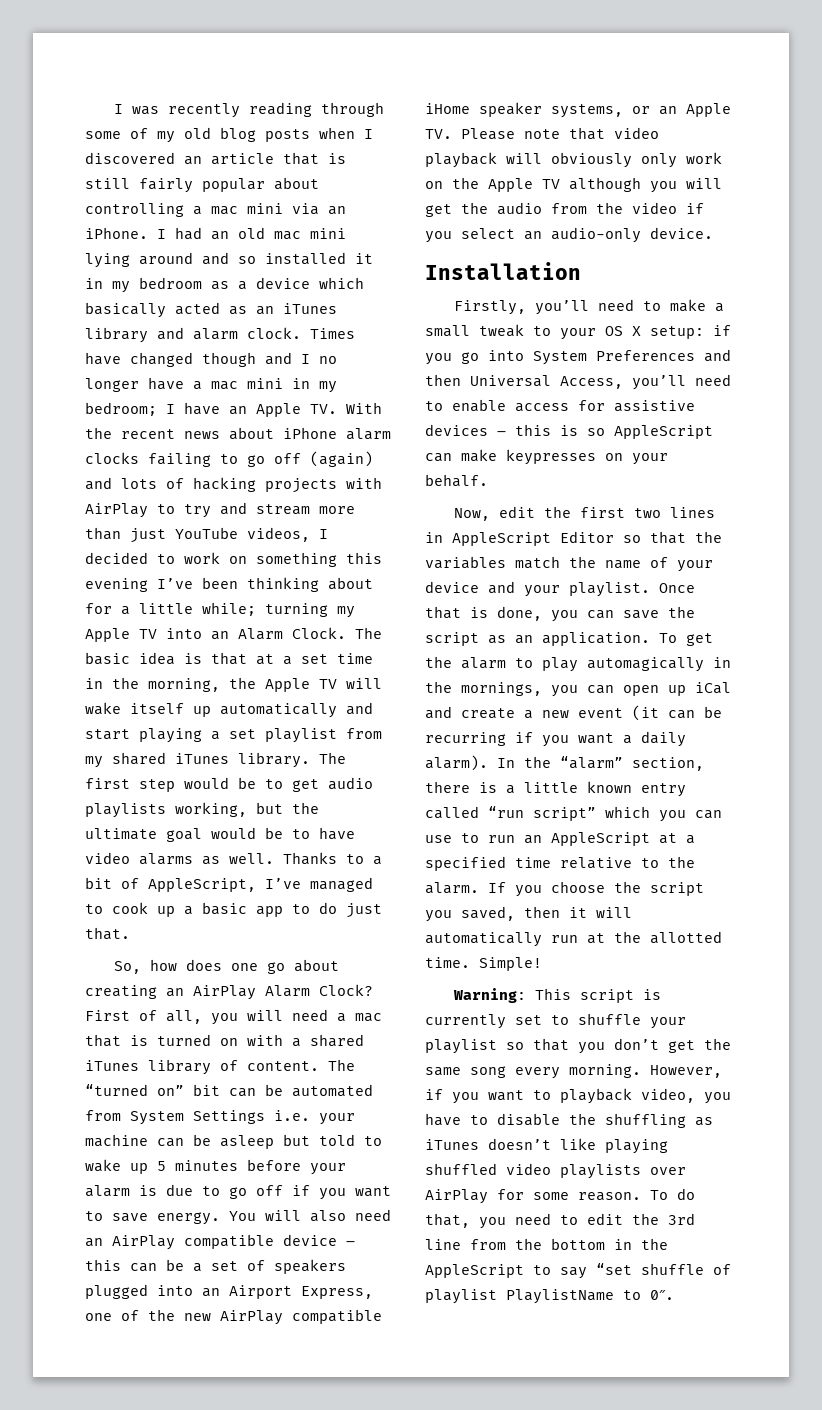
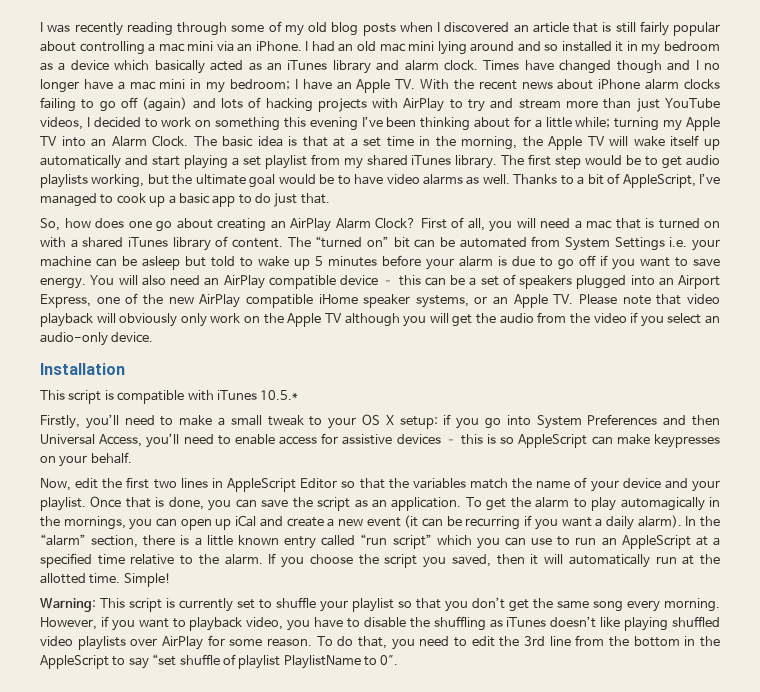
(581, 271) none -> [40,390,299,404] // This script is compatible with iTunes 10.5.*

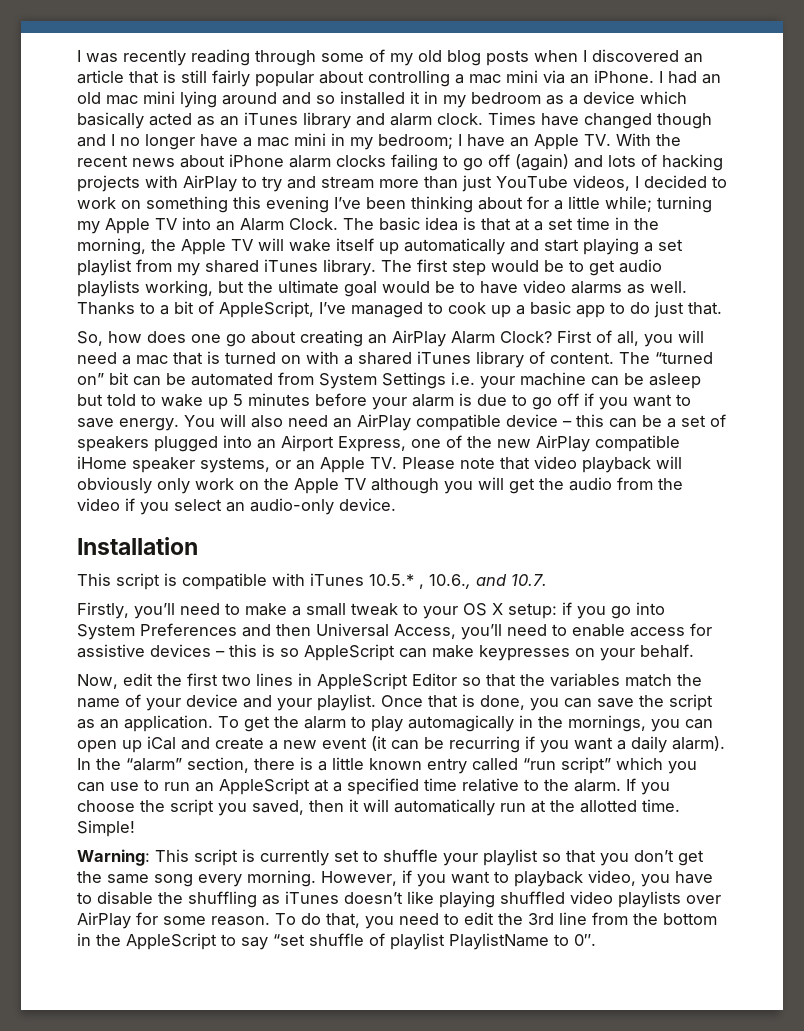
(299, 395) none -> [419,574,547,589] , 10.6., and 10.7.

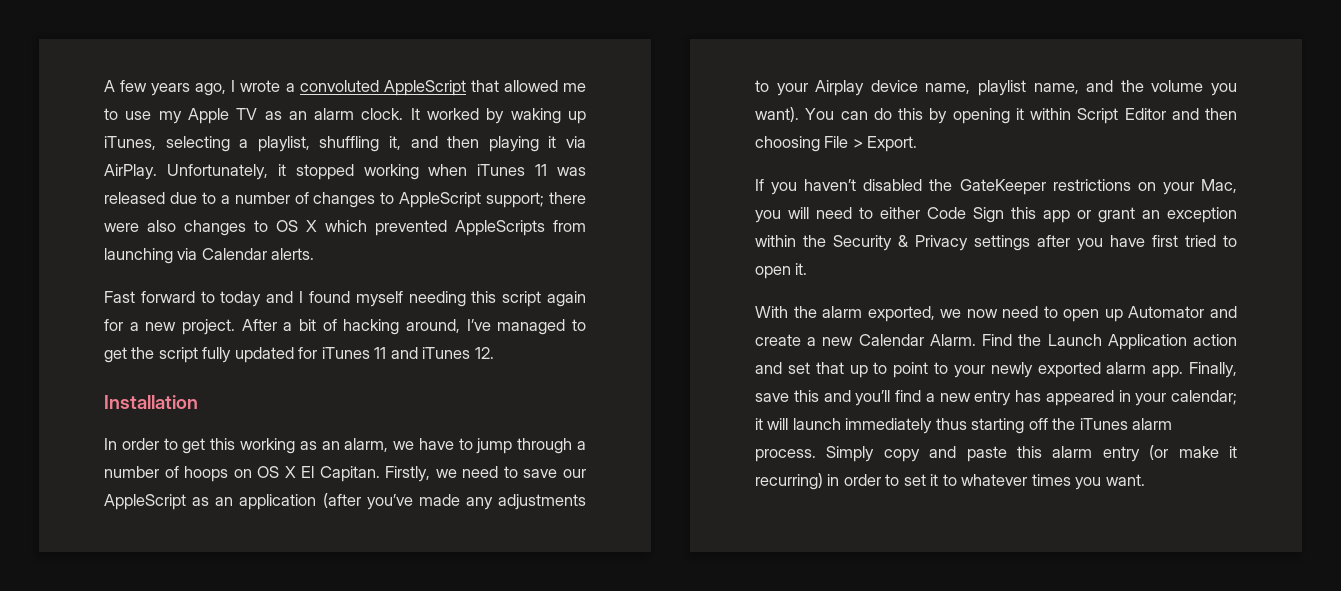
[77,49,703,66] [77,70,721,87] [77,91,687,108] [77,112,712,129] [77,133,681,150] [77,154,723,171] [77,175,727,192] [77,196,712,213] [77,217,659,234] [77,238,683,255] [77,259,662,276] [77,280,687,297] [77,302,155,315] I was recently reading through some of my old blog posts when I discovered an article that is still fairly popular about controlling a mac mini via an iPhone. I had an old mac mini lying around and so installed it in my bedroom as a device which basically acted as an iTunes library and alarm clock. Times have changed though and I no longer have a mac mini in my bedroom; I have an Apple TV. With the recent news about iPhone alarm clocks failing to go off (again) and lots of hacking projects with AirPlay to try and stream more than just YouTube videos, I decided to work on something this evening I’ve been thinking about for a little while; turning my Apple TV into an Alarm Clock. The basic idea is that at a set time in the morning, the Apple TV will wake itself up automatically and start playing a set playlist from my shared iTunes library. The first step would be to get audio playlists working, but the ultimate goal would be to have video alarms as well. Thanks to -> [104,80,586,96] [104,108,587,124] [104,136,587,152] [104,164,586,180] [104,192,586,208] [104,220,586,236] [104,248,315,264] [104,291,586,307] [104,319,277,335] A few years ago, I wrote a convoluted AppleScript that allowed me to use my Apple TV as an alarm clock. It worked by waking up iTunes, selecting a playlist, shuffling it, and then playing it via AirPlay. Unfortunately, it stopped working when iTunes 11 was released due to a number of changes to AppleScript support; there were also changes to OS X which prevented AppleScripts from launching via Calendar alerts. // Fast forward to today and I found myself needing this script again for a new project. After
[219,301,314,318] AppleScript, -> [343,319,460,335] hacking around,
[448,301,722,318] [77,330,704,347] [77,351,713,368] [77,372,701,389] [77,393,691,410] [77,414,726,431] [77,435,680,452] [77,456,682,473] [77,477,683,494] [77,498,396,515] [77,537,198,555] [77,573,547,590] [77,602,665,619] [77,623,712,640] [77,644,694,661] [77,673,702,690] [77,694,713,711] [77,715,713,732] cook up a basic app to do just that. // So, how does one go about creating an AirPlay Alarm Clock? First of all, you will need a mac that is turned on with a shared iTunes library of content. The “turned on” bit can be automated from System Settings i.e. your machine can be asleep but told to wake up 5 minutes before your alarm is due to go off if you want to save energy. You will also need an AirPlay compatible device – this can be a set of speakers plugged into an Airport Express, one of the new AirPlay compatible iHome speaker systems, or an Apple TV. Please note that video playback will obviously only work on the Apple TV although you will get the audio from the video if you select an audio-only device. // Installation // This script is compatible with iTunes 10.5.* , 10.6., and 10.7. // Firstly, you’ll need to make a small tweak to your OS X setup: if you go into System Preferences and then Universal Access, you’ll need to enable access for assistive devices – this is so AppleScript can make keypresses on your behalf. // Now, edit the first two lines in AppleScript Editor so that the variables match the name of your device and your playlist. Once that is done, you can save the script as an application. To get the alarm to play automagically in the mornings, you can -> [104,347,494,363] [104,395,198,409] [104,438,586,454] [104,466,587,482] [104,493,586,510] [755,80,1237,96] [755,107,1237,124] [755,136,918,152] [755,179,1237,195] [755,207,1237,223] [755,235,1237,251] [755,263,808,279] [755,306,1058,322] get the script fully updated for iTunes 11 and iTunes 12. // Installation // In order to get this working as an alarm, we have to jump through a number of hoops on OS X El Capitan. Firstly, we need to save our AppleScript as an application (after you’ve made any adjustments to your Airplay device name, playlist name, and the volume you want). You can do this by opening it within Script Editor and then choosing File > Export. // If you haven’t disabled the GateKeeper restrictions on your Mac, you will need to either Code Sign this app or grant an exception within the Security & Privacy settings after you have first tried to open it. // With the alarm exported, we now need to
[147,736,176,750] iCal -> [1128,306,1205,318] Automator
[322,736,725,753] [77,757,697,774] [77,778,670,795] [77,799,680,816] [77,820,135,837] [77,849,704,866] [77,870,713,887] [77,891,721,908] [77,912,717,929] [77,933,596,950] event (it can be recurring if you want a daily alarm). In the “alarm” section, there is a little known entry called “run script” which you can use to run an AppleScript at a specified time relative to the alarm. If you choose the script you saved, then it will automatically run at the allotted time. Simple! // Warning: This script is currently set to shuffle your playlist so that you don’t get the same song every morning. However, if you want to playback video, you have to disable the shuffling as iTunes doesn’t like playing shuffled video playlists over AirPlay for some reason. To do that, you need to edit the 3rd line from the bottom in the AppleScript to say “set shuffle of playlist PlaylistName to 0″. -> [858,334,1237,350] [755,362,1237,378] [755,390,1237,406] [755,418,1173,434] [755,445,1237,462] [755,473,1145,490] Calendar Alarm. Find the Launch Application action and set that up to point to your newly exported alarm app. Finally, save this and you’ll find a new entry has appeared in your calendar; it will launch immediately thus starting off the iTunes alarm process. Simply copy and paste this alarm entry (or make it recurring) in order to set it to whatever times you want.

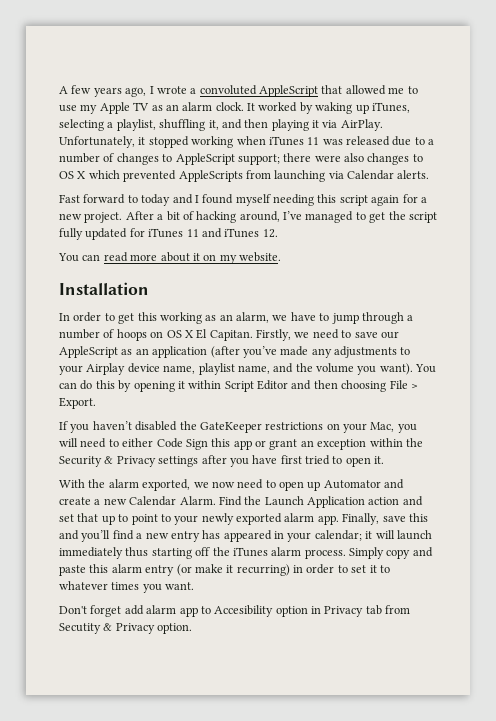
(494, 353) none -> [58,252,281,264] // You can read more about it on my website.
(1145, 480) none -> [59,605,411,617] [59,623,193,634] // Don't forget add alarm app to Accesibility option in Privacy tab from Secutity & Privacy option.

